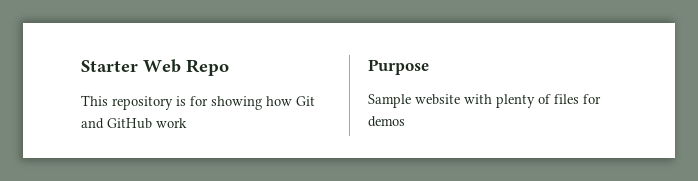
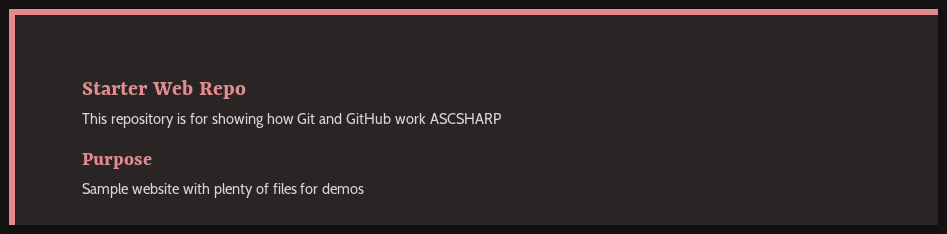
(187, 123) none -> [430,113,502,124] ASCSHARP

